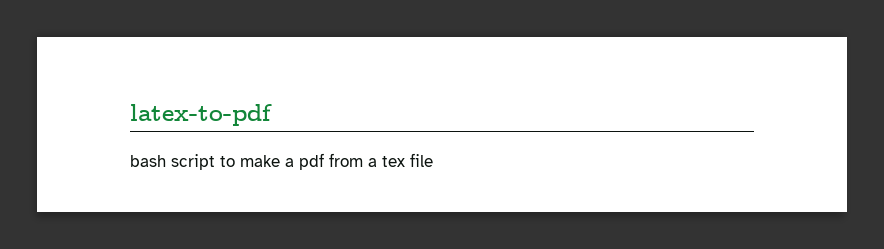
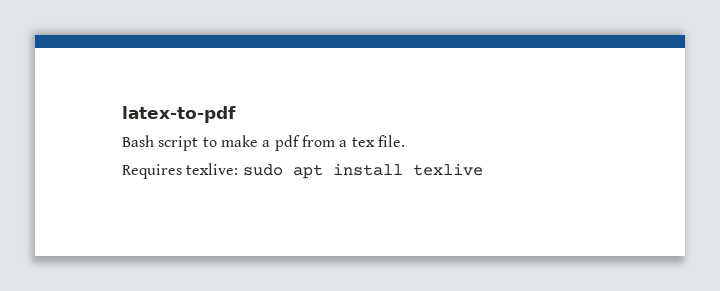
[130,155,166,167] bash -> [122,135,154,147] Bash
[410,153,433,167] file -> [377,135,405,147] [122,163,483,179] file. // Requires texlive: sudo apt install texlive

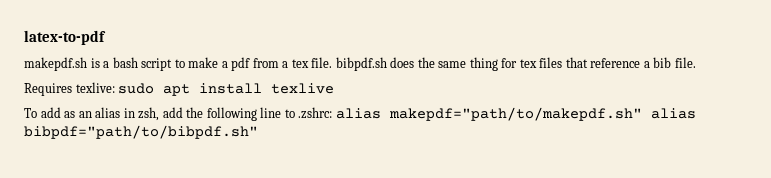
[122,135,154,147] Bash -> [24,57,138,71] makepdf.sh is a bash
(405, 141) none -> [335,57,696,71] bibpdf.sh does the same thing for tex files that reference a bib file.
(483, 169) none -> [24,107,696,121] [24,125,258,139] // To add as an alias in zsh, add the following line to .zshrc: alias makepdf="path/to/makepdf.sh" alias bibpdf="path/to/bibpdf.sh"

